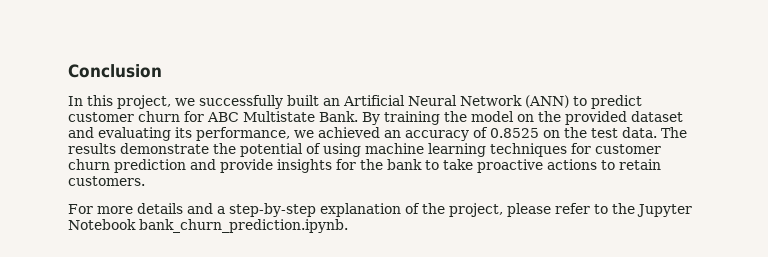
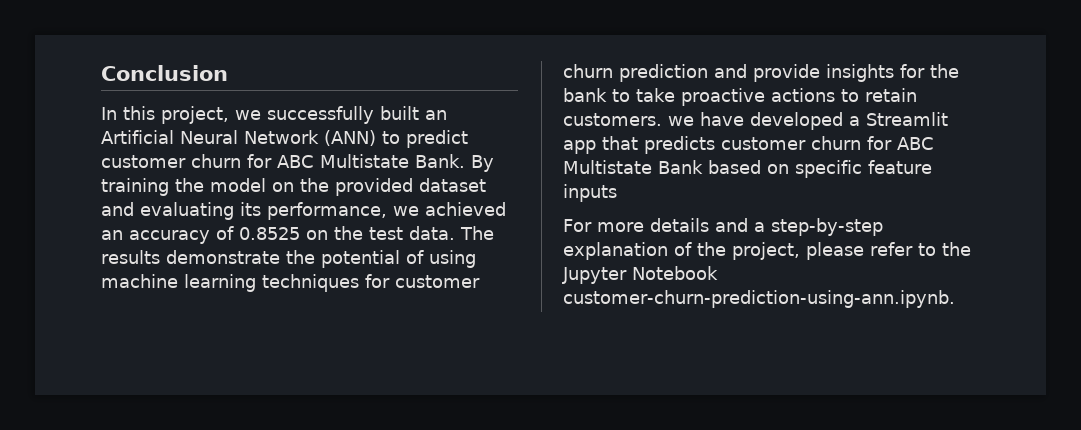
(145, 181) none -> [668,112,948,130] [563,136,934,154] [563,160,932,178] [563,184,617,202] we have developed a Streamlit app that predicts customer churn for ABC Multistate Bank based on specific feature inputs
[139,219,348,233] bank_churn_prediction.ipynb. -> [563,290,955,308] customer-churn-prediction-using-ann.ipynb.

